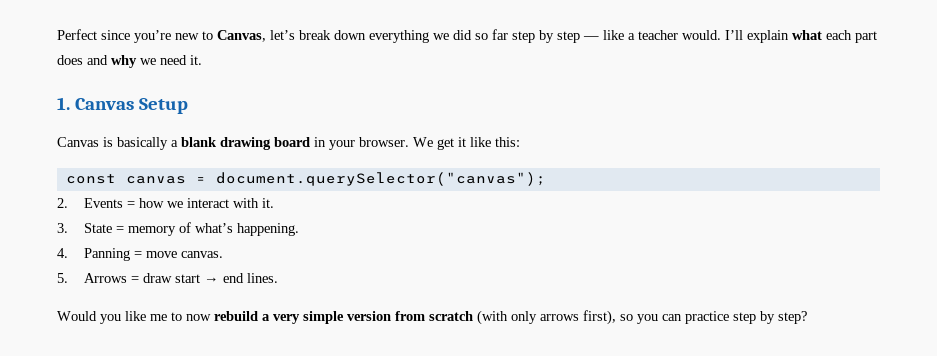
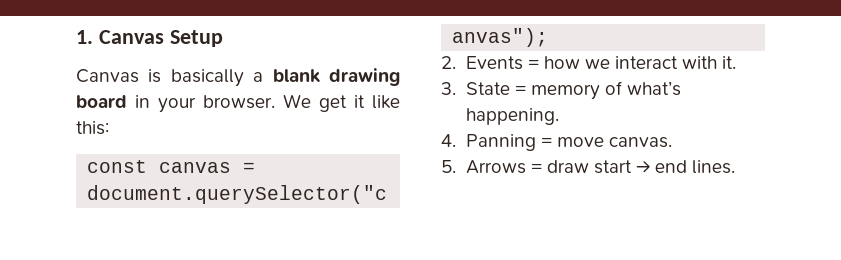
[57,29,877,43] [57,55,202,68] Perfect since you’re new to Canvas, let’s break down everything we did so far step by step — like a teacher would. I’ll explain what each part does and why we need it. // -> (76, 37) none
[57,310,807,325] // Would you like me to now rebuild a very simple version from scratch (with only arrows first), so you can practice step by step? -> (736, 167) none

